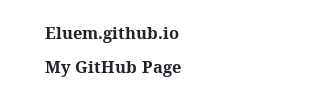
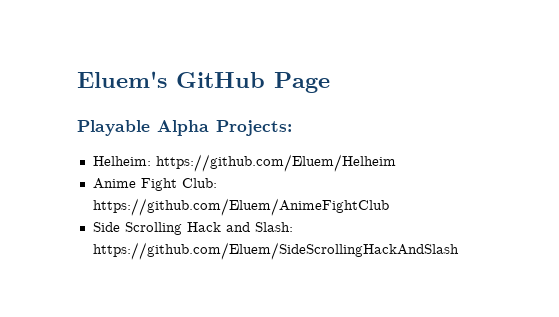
[45,27,179,43] [45,61,71,77] Eluem.github.io // My -> [77,71,167,88] Eluem's
(181, 69) none -> [77,120,292,136] [92,154,396,172] [92,178,217,191] [92,198,389,216] [92,222,293,235] [92,242,459,260] // Playable Alpha Projects: // Helheim: https://github.com/Eluem/Helheim // Anime Fight Club: https://github.com/Eluem/AnimeFightClub // Side Scrolling Hack and Slash: https://github.com/Eluem/SideScrollingHackAndSlash

